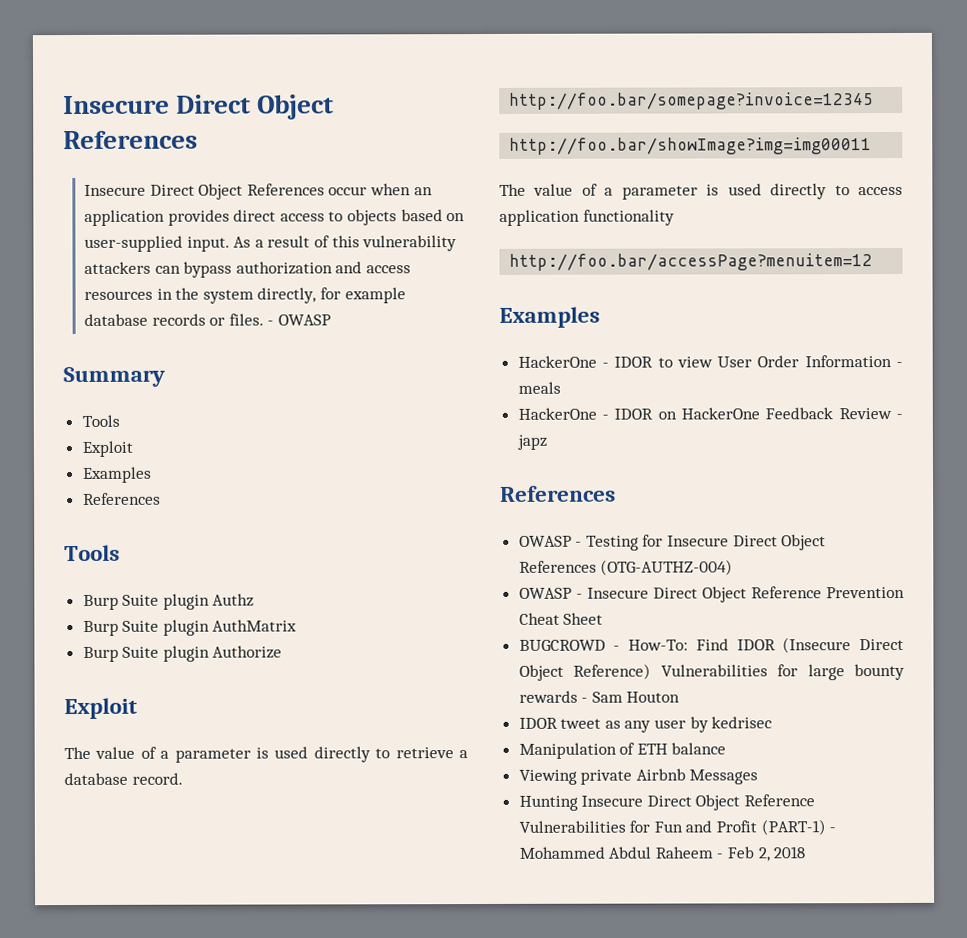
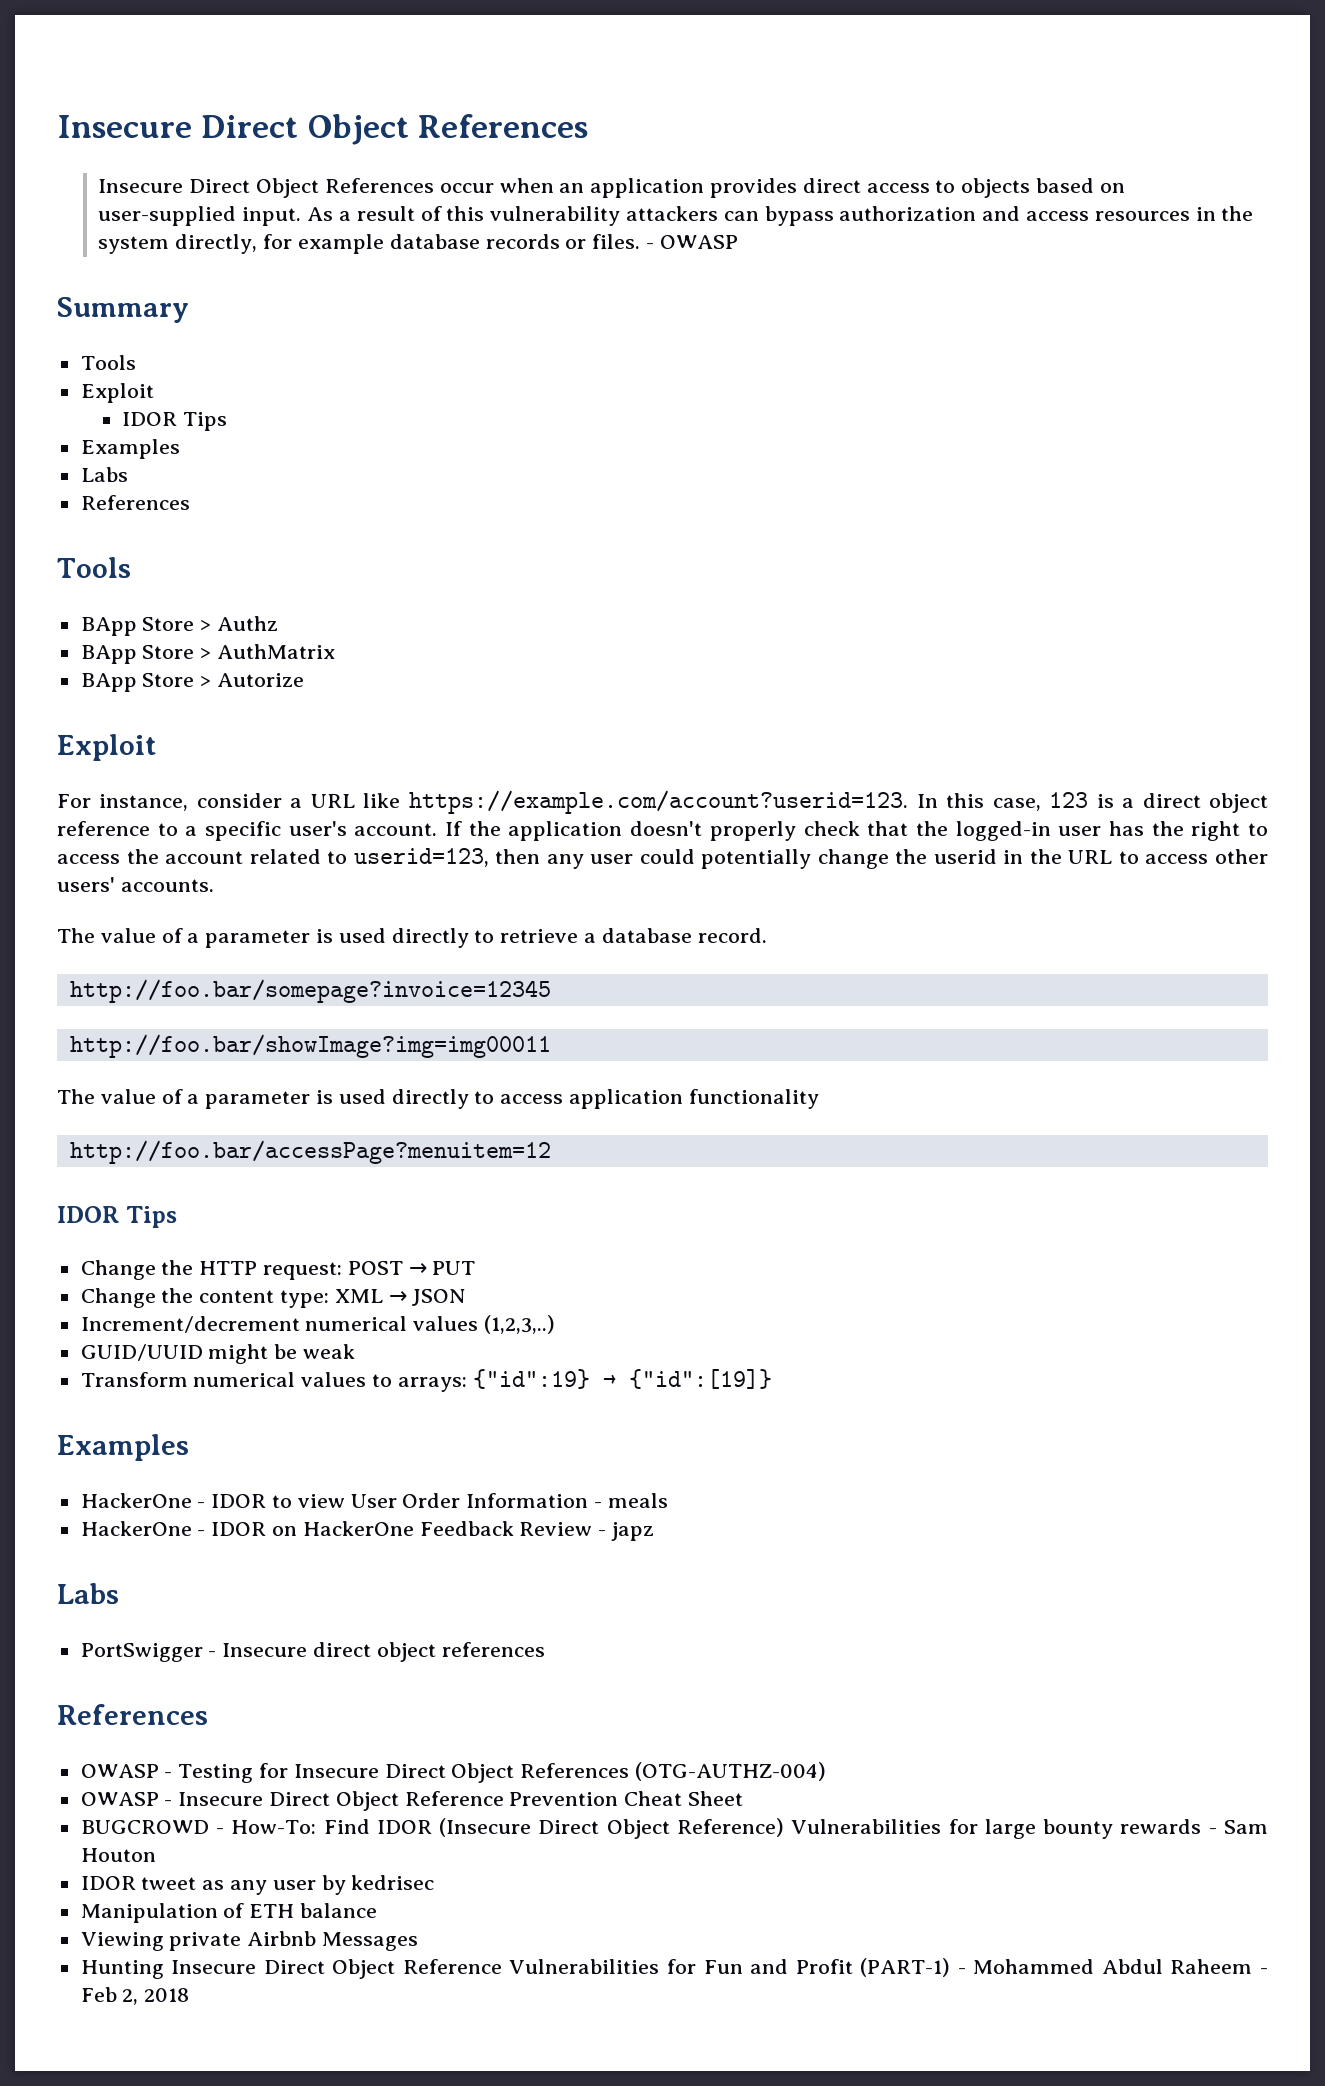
[81,466,152,483] // Examples -> [122,412,227,431] [80,439,180,459] [80,467,128,482] // IDOR Tips // Examples // Labs
[82,593,255,610] [82,619,298,636] [82,645,283,662] [64,697,138,720] Burp Suite plugin Authz // Burp Suite plugin AuthMatrix // Burp Suite plugin Authorize // Exploit -> [80,616,279,636] [80,644,336,664] [80,673,305,692] [57,734,156,761] [57,790,1269,814] [57,821,1269,841] [57,848,1268,869] [57,877,214,892] BApp Store > Authz // BApp Store > AuthMatrix // BApp Store > Autorize // Exploit // For instance, consider a URL like https://example.com/account?userid=123. In this case, 123 is a direct object reference to a specific user's account. If the application doesn't properly check that the logged-in user has the right to access the account related to userid=123, then any user could potentially change the userid in the URL to access other users' accounts.
(874, 262) none -> [57,1206,177,1228] [80,1260,476,1280] [80,1288,466,1308] [80,1315,556,1334] [80,1344,356,1364] [80,1369,772,1392] // IDOR Tips // Change the HTTP request: POST → PUT // Change the content type: XML → JSON // Increment/decrement numerical values (1,2,3,..) // GUID/UUID might be weak // Transform numerical values to arrays: {"id":19} → {"id":[19]}
(547, 442) none -> [57,1583,119,1604] [80,1642,545,1662] // Labs // PortSwigger - Insecure direct object references

